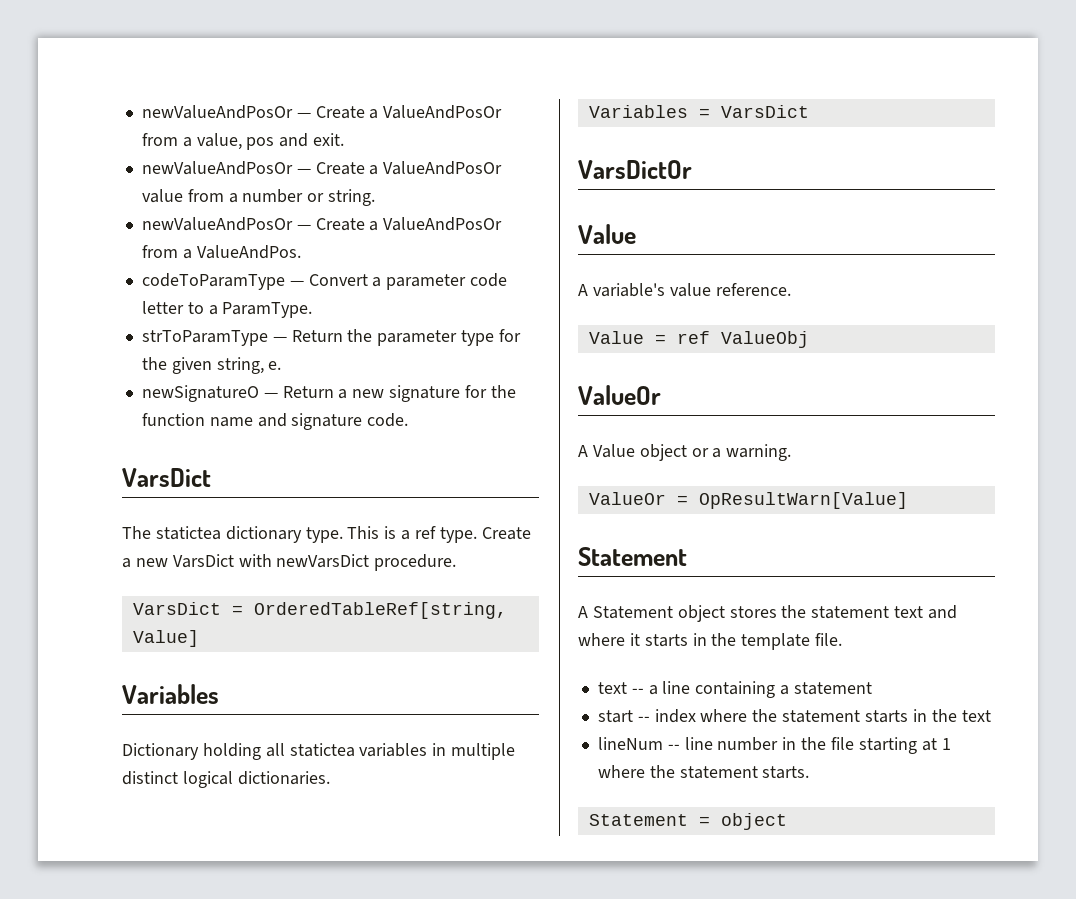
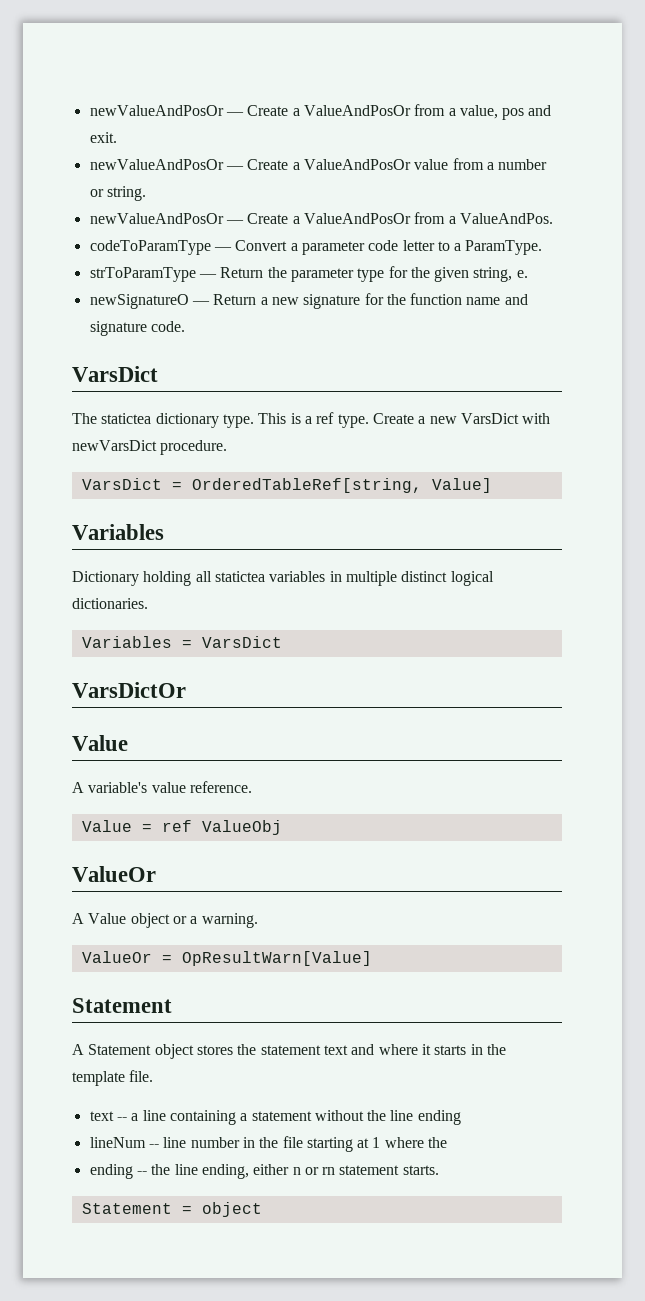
[597,709,991,723] // start -- index where the statement starts in the text -> [314,1110,461,1125] without the line ending
(675, 771) none -> [89,1164,336,1179] // ending -- the line ending, either n or rn

